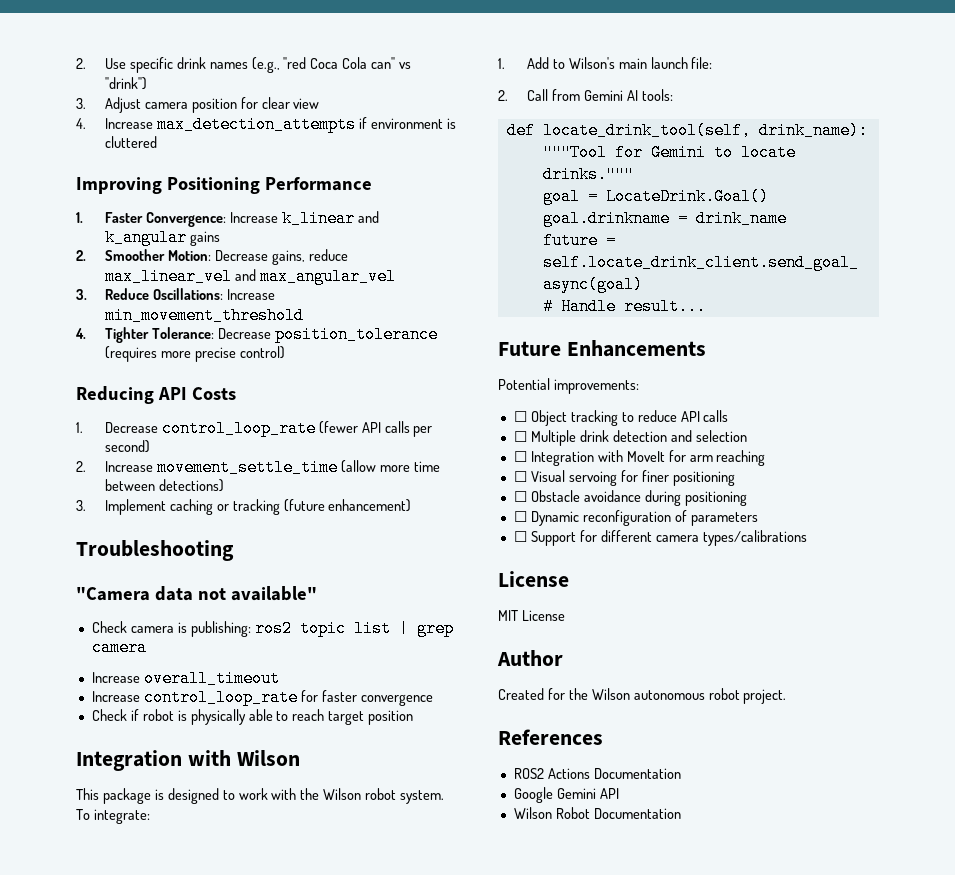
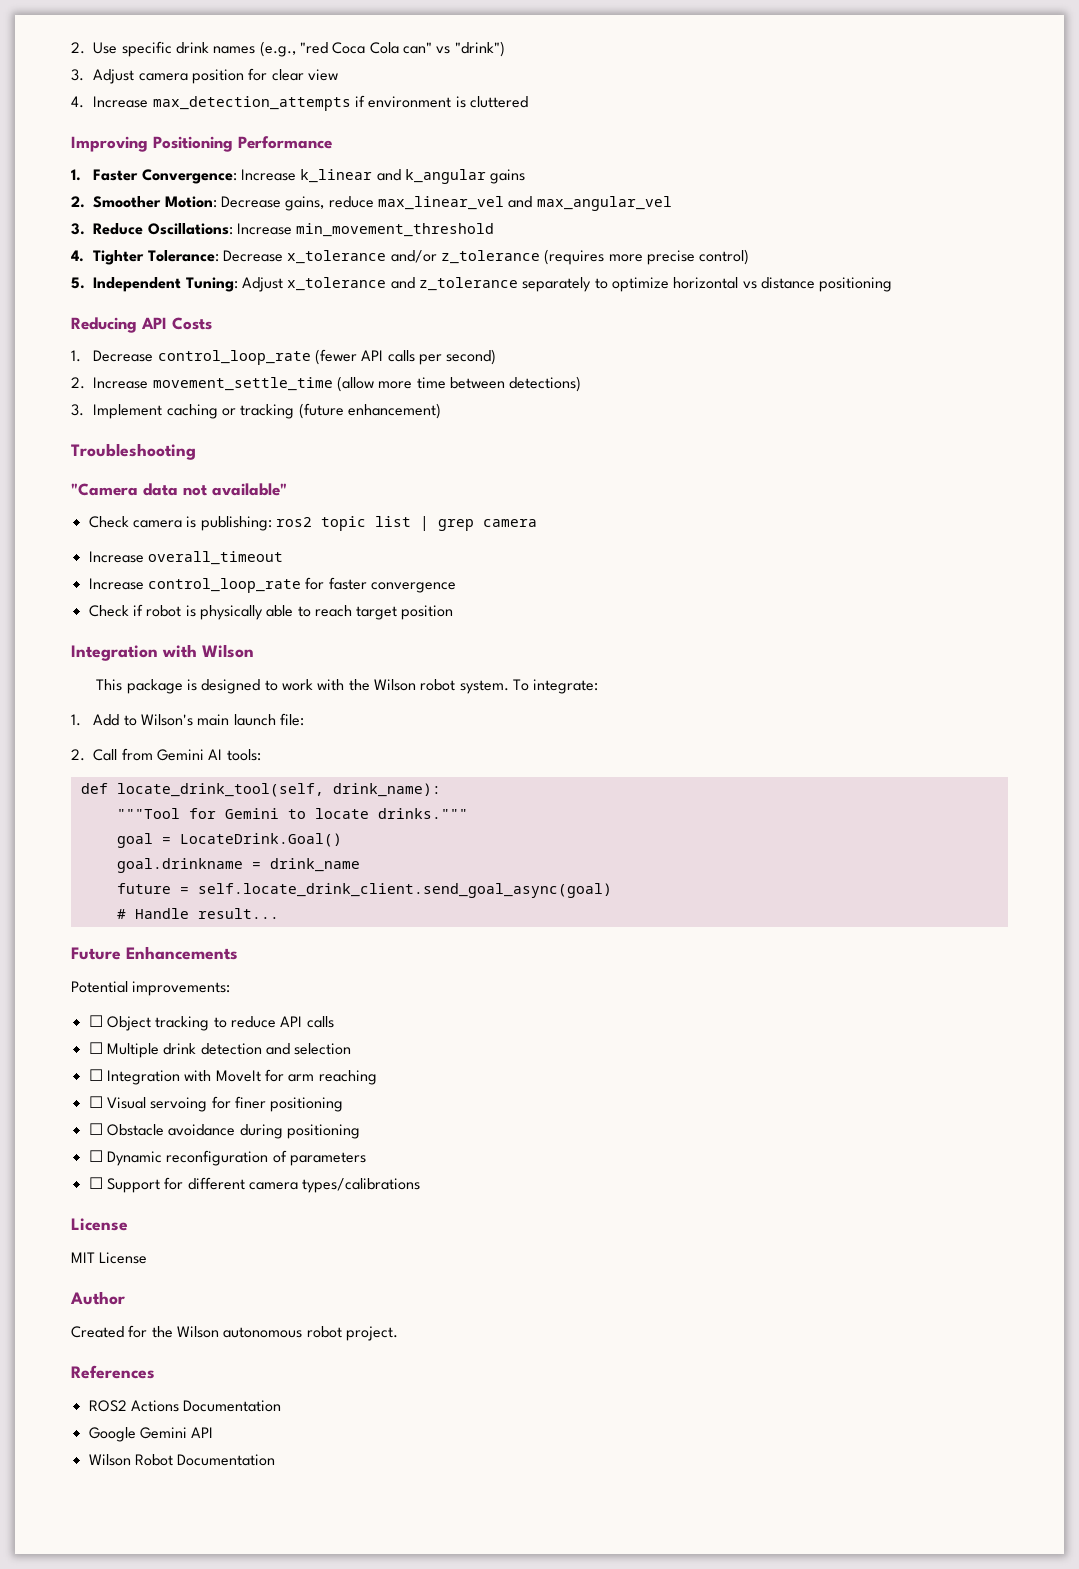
[274,326,438,343] position_tolerance -> [287,250,540,264] x_tolerance and/or z_tolerance
(285, 352) none -> [71,277,893,292] // 5. Independent Tuning: Adjust x_tolerance and z_tolerance separately to optimize horizontal vs distance positioning

